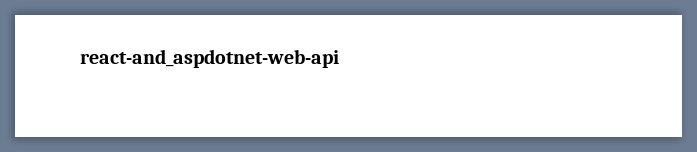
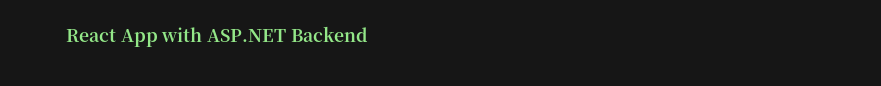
[80,49,339,68] react-and_aspdotnet-web-api -> [66,26,368,47] React App with ASP.NET Backend

